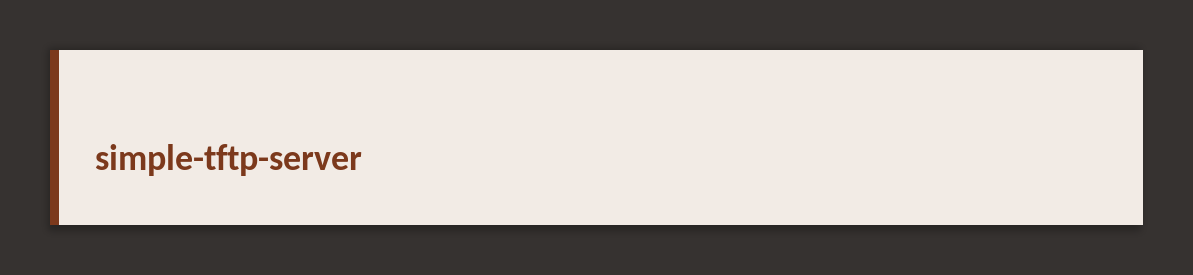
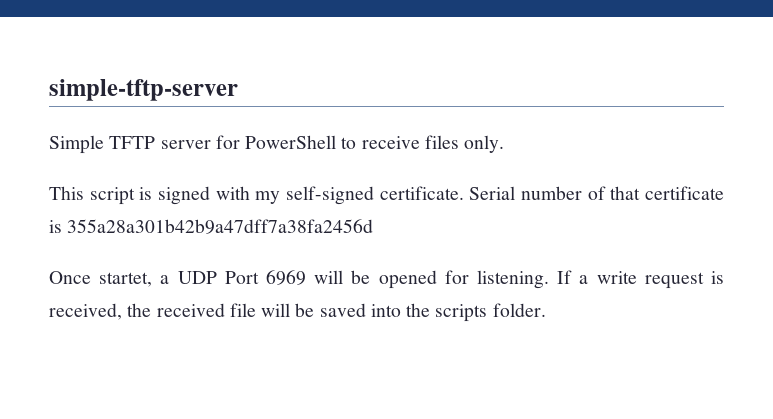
(362, 160) none -> [49,135,505,154] [49,186,724,205] [49,219,374,234] [49,270,725,289] [49,303,546,322] // Simple TFTP server for PowerShell to receive files only. // This script is signed with my self-signed certificate. Serial number of that certificate is 355a28a301b42b9a47dff7a38fa2456d // Once startet, a UDP Port 6969 will be opened for listening. If a write request is received, the received file will be saved into the scripts folder.

